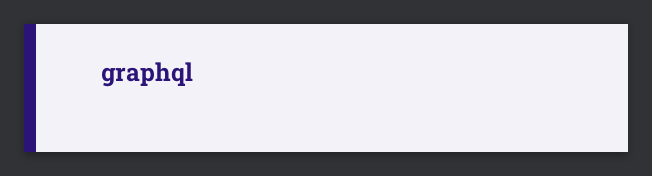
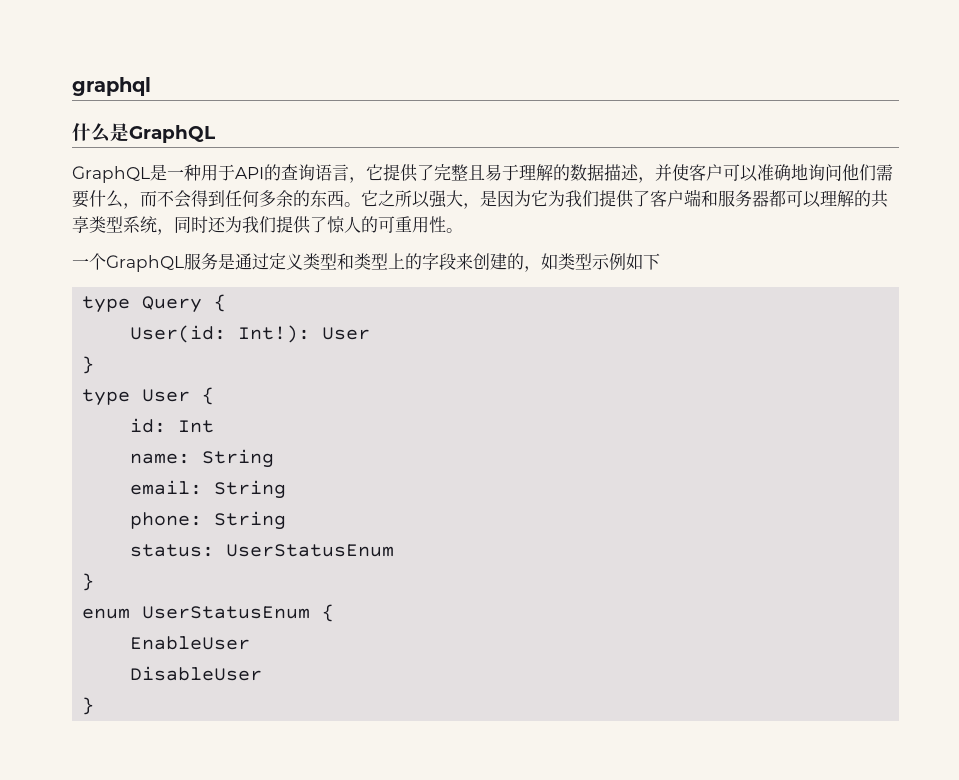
(193, 74) none -> [72,123,216,143] [72,164,893,183] [72,189,888,209] [72,216,463,235] [72,253,660,272] [82,294,227,313] [130,325,371,343] [82,356,95,374] [82,387,215,406] [130,418,215,433] [130,449,275,468] [130,480,287,499] [130,511,287,530] [130,544,395,557] [82,573,95,591] [82,604,335,622] [130,636,251,650] [130,666,263,681] [82,697,95,715] // 什么是GraphQL // GraphQL是一种用于API的查询语言，它提供了完整且易于理解的数据描述，并使客户可以准确地询问他们需要什么，而不会得到任何多余的东西。它之所以强大，是因为它为我们提供了客户端和服务器都可以理解的共享类型系统，同时还为我们提供了惊人的可重用性。 // 一个GraphQL服务是通过定义类型和类型上的字段来创建的，如类型示例如下 // type Query { // User(id: Int!): User // } // type User { // id: Int // name: String // email: String // phone: String // status: UserStatusEnum // } // enum UserStatusEnum { // EnableUser // DisableUser // }

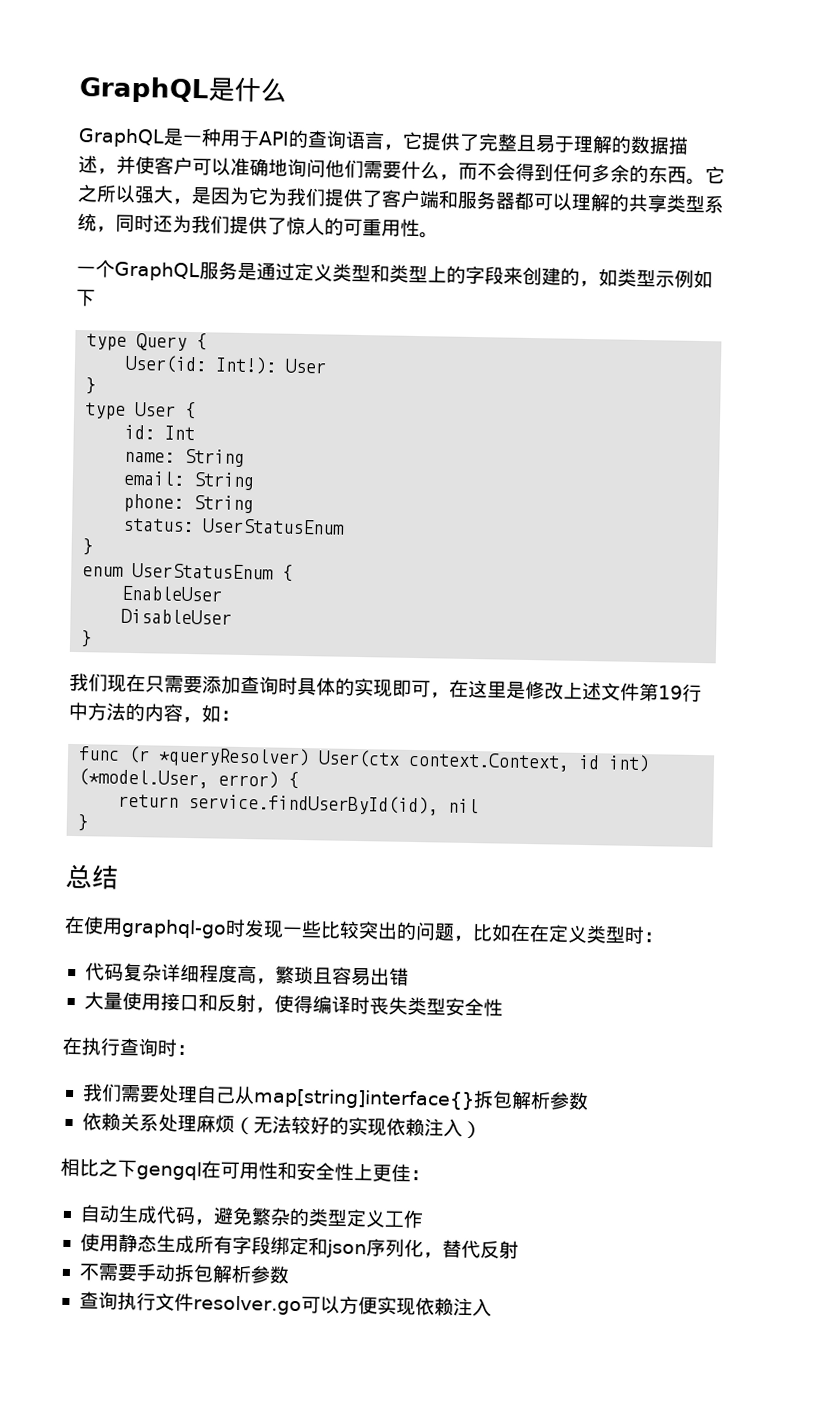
[72,77,151,96] [72,123,216,143] graphql // 什么是GraphQL -> [79,76,287,104] GraphQL是什么
(95, 706) none -> [69,672,702,703] [68,701,240,724] [78,745,651,773] [78,768,300,789] [118,793,480,816] [77,814,89,832] [65,863,119,890] [64,915,663,945] [84,962,409,986] [83,991,503,1017] [62,1036,196,1057] [81,1083,589,1111] [81,1112,482,1139] [60,1157,430,1183] [79,1204,424,1229] [79,1233,519,1259] [78,1262,290,1284] [78,1291,492,1317] // 我们现在只需要添加查询时具体的实现即可，在这里是修改上述文件第19行中方法的内容，如： // func (r *queryResolver) User(ctx context.Context, id int) (*model.User, error) { // return service.findUserById(id), nil // } // 总结 // 在使用graphql-go时发现一些比较突出的问题，比如在在定义类型时： // 代码复杂详细程度高，繁琐且容易出错 // 大量使用接口和反射，使得编译时丧失类型安全性 // 在执行查询时： // 我们需要处理自己从map[string]interface{}拆包解析参数 // 依赖关系处理麻烦（无法较好的实现依赖注入） // 相比之下gengql在可用性和安全性上更佳： // 自动生成代码，避免繁杂的类型定义工作 // 使用静态生成所有字段绑定和json序列化，替代反射 // 不需要手动拆包解析参数 // 查询执行文件resolver.go可以方便实现依赖注入

